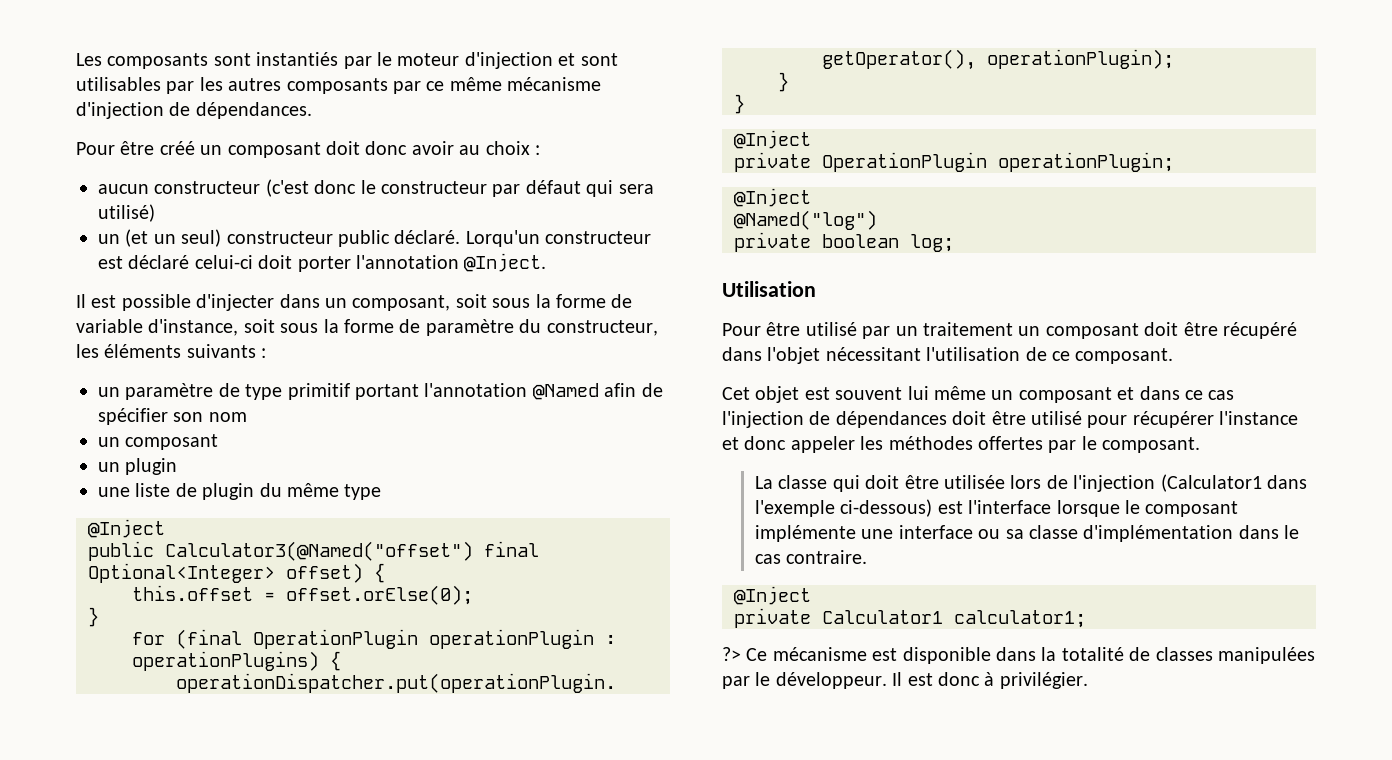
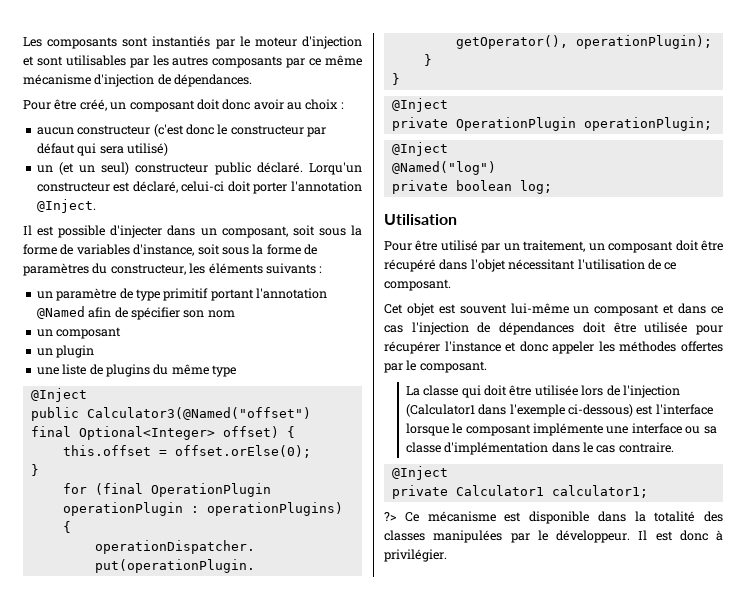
[159,141,195,155] créé -> [79,99,107,111] créé,
[128,255,190,269] déclaré -> [132,181,178,193] déclaré,
[76,319,143,333] variable -> [76,244,130,255] variables
[425,319,514,336] paramètre -> [23,263,89,276] paramètres
[202,483,255,500] plugin -> [105,364,150,377] plugins
[923,322,1013,336] traitement -> [523,240,586,252] traitement,
[907,386,986,400] lui même -> [510,303,569,314] lui-même
[1031,411,1082,425] utilisé -> [644,322,688,333] utilisée
[1129,647,1151,661] de -> [704,511,723,522] des

